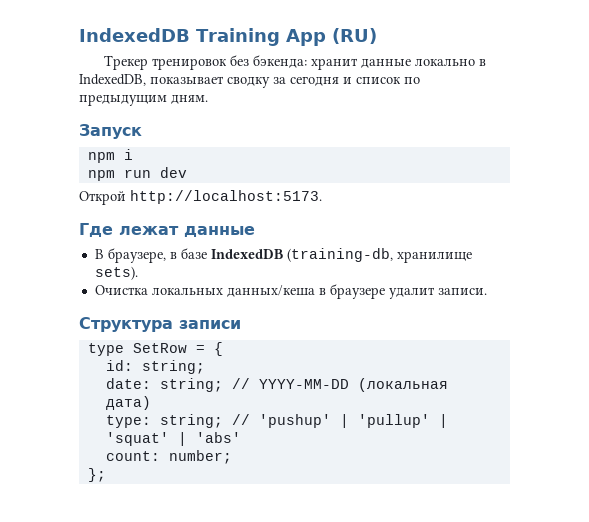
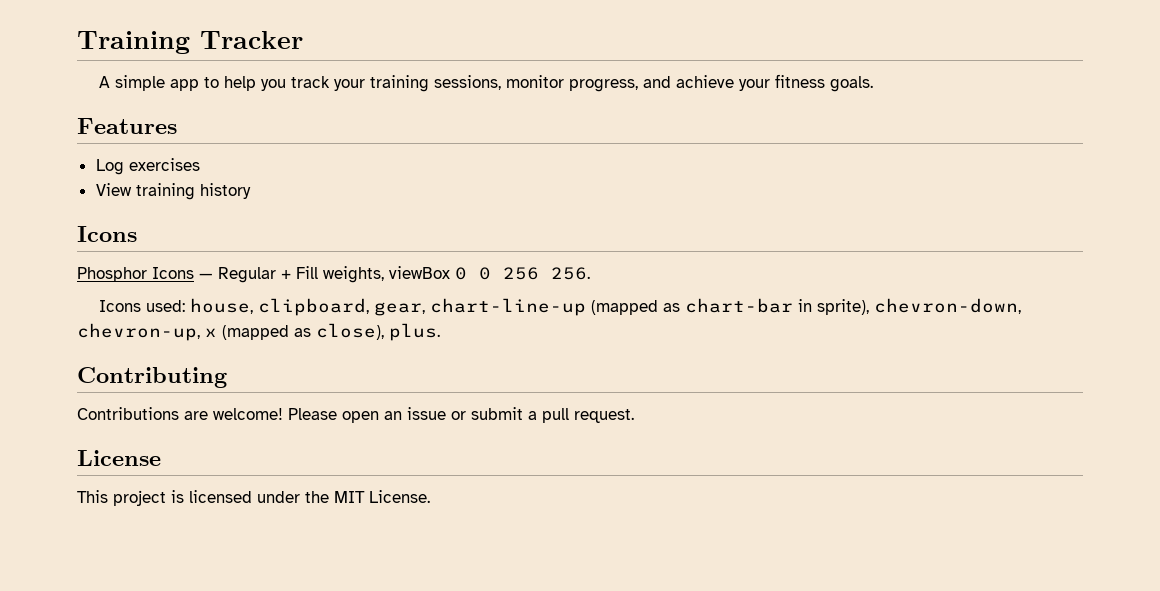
[79,28,377,46] [104,55,487,70] [79,74,420,88] [79,94,208,106] [79,124,142,139] [87,149,133,163] [87,167,187,181] [79,190,322,205] [79,223,255,237] [94,248,472,263] [94,266,138,280] [94,284,487,299] [79,317,241,332] [87,342,223,356] [105,360,205,374] [105,378,448,392] [105,396,151,410] [105,414,448,428] [105,432,241,446] [105,450,232,464] [87,468,106,482] IndexedDB Training App (RU) // Трекер тренировок без бэкенда: хранит данные локально в IndexedDB, показывает сводку за сегодня и список по предыдущим дням. // Запуск // npm i // npm run dev // Открой http://localhost:5173. // Где лежат данные // В браузере, в базе IndexedDB (training-db, хранилище sets). // Очистка локальных данных/кеша в браузере удалит записи. // Структура записи // type SetRow = { // id: string; // date: string; // YYYY-MM-DD (локальная дата) // type: string; // 'pushup' | 'pullup' | 'squat' | 'abs' // count: number; // }; -> [77,31,303,54] [99,74,874,92] [77,118,177,134] [95,158,200,175] [95,183,251,200] [77,226,137,242] [77,266,590,283] [99,298,1022,316] [77,323,440,341] [77,367,227,388] [77,407,634,423] [77,450,161,466] [77,490,430,506] Training Tracker // A simple app to help you track your training sessions, monitor progress, and achieve your fitness goals. // Features // Log exercises // View training history // Icons // Phosphor Icons — Regular + Fill weights, viewBox 0 0 256 256. // Icons used: house, clipboard, gear, chart-line-up (mapped as chart-bar in sprite), chevron-down, chevron-up, x (mapped as close), plus. // Contributing // Contributions are welcome! Please open an issue or submit a pull request. // License // This project is licensed under the MIT License.

